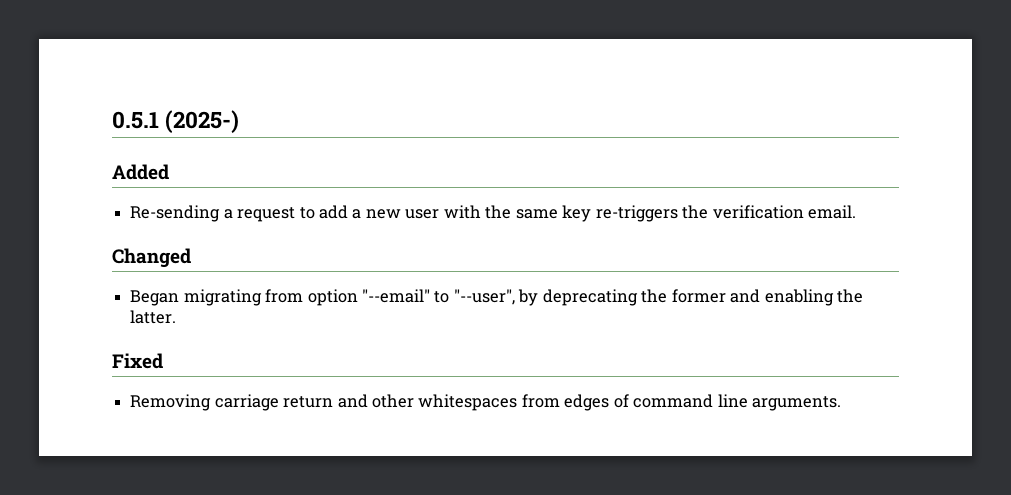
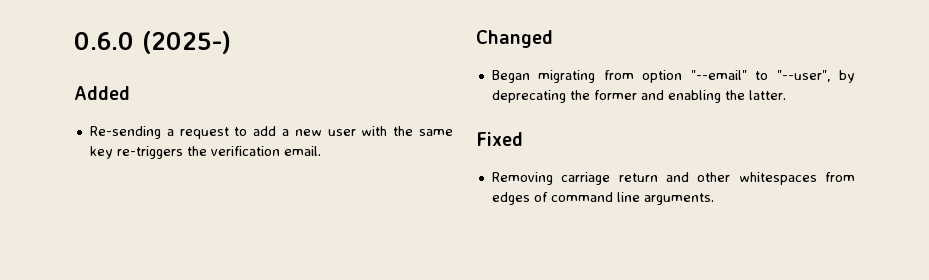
[112,111,159,129] 0.5.1 -> [74,32,134,50] 0.6.0

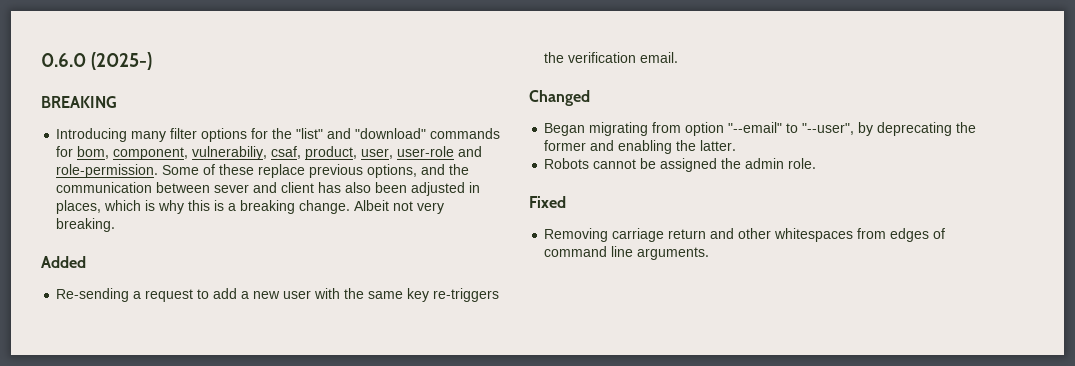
(231, 42) none -> [41,96,117,108] [56,128,501,142] [56,146,483,160] [56,164,470,178] [56,182,481,196] [56,200,445,214] [56,218,116,232] // BREAKING // Introducing many filter options for the "list" and "download" commands for bom, component, vulnerabiliy, csaf, product, user, user-role and role-permission. Some of these replace previous options, and the communication between sever and client has also been adjusted in places, which is why this is a breaking change. Albeit not very breaking.
(786, 95) none -> [544,158,817,172] // Robots cannot be assigned the admin role.

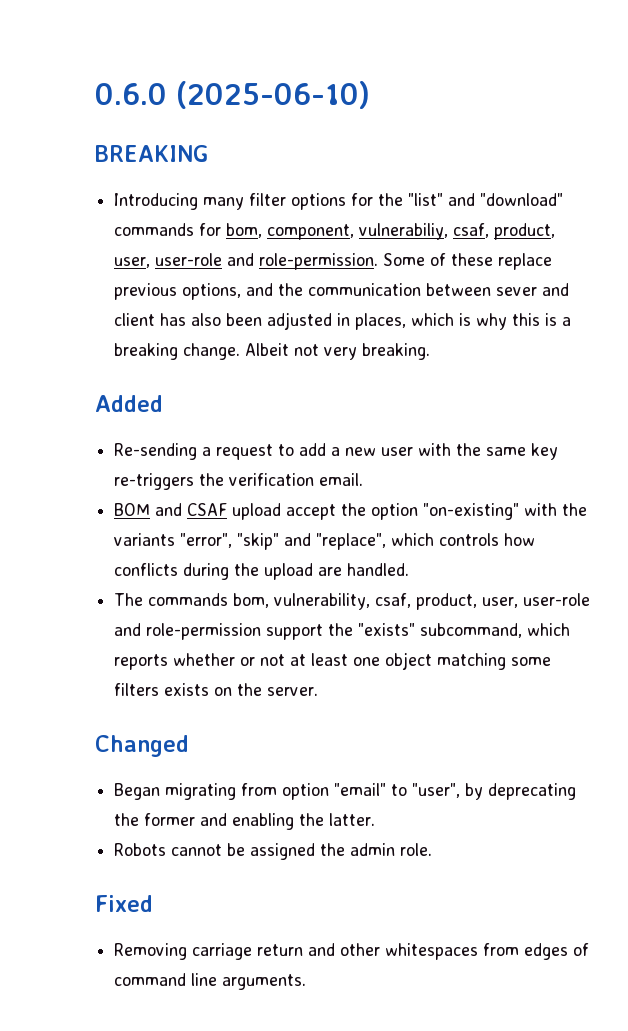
[91,52,153,70] (2025-) -> [176,81,370,109] (2025-06-10)
(679, 57) none -> [114,503,588,520] [114,533,536,550] [114,563,410,580] [114,593,591,610] [114,623,571,640] [114,652,552,670] [114,683,319,696] // BOM and CSAF upload accept the option "on-existing" with the variants "error", "skip" and "replace", which controls how conflicts during the upload are handled. // The commands bom, vulnerability, csaf, product, user, user-role and role-permission support the "exists" subcommand, which reports whether or not at least one object matching some filters exists on the server.
[728,122,855,135] "--email" to "--user", -> [334,783,461,798] "email" to "user",

